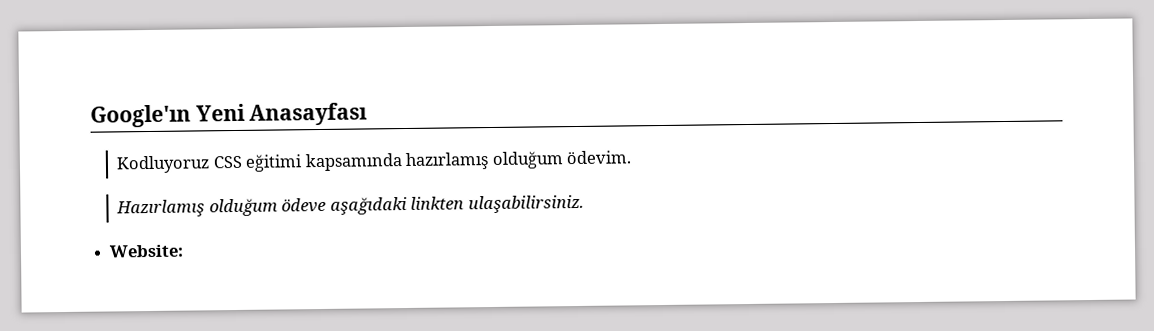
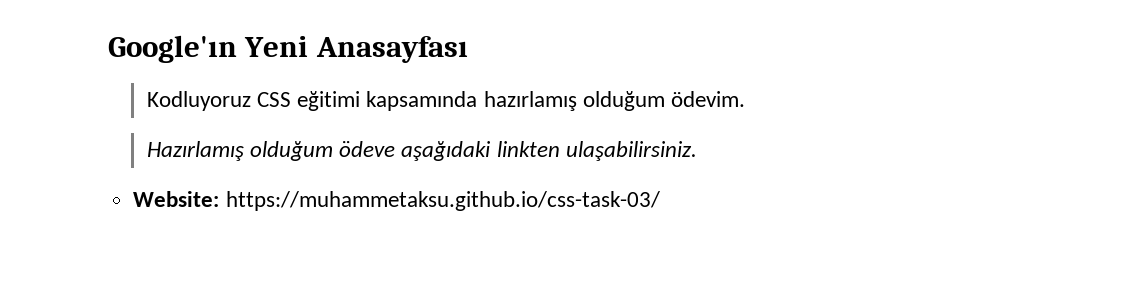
(185, 251) none -> [225,191,660,211] https://muhammetaksu.github.io/css-task-03/

